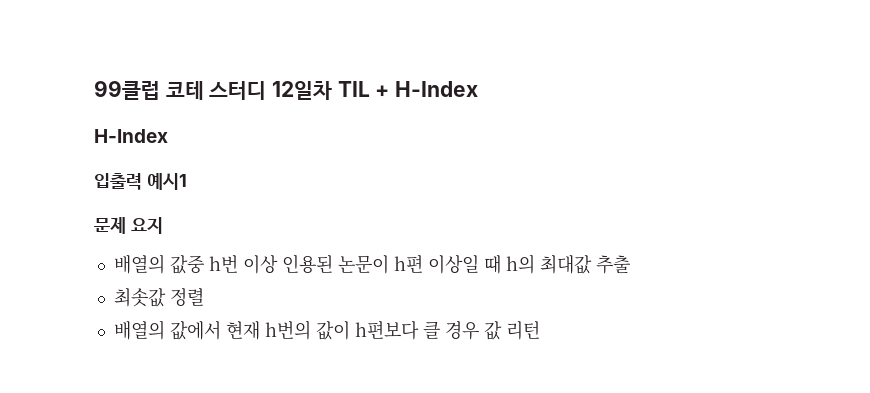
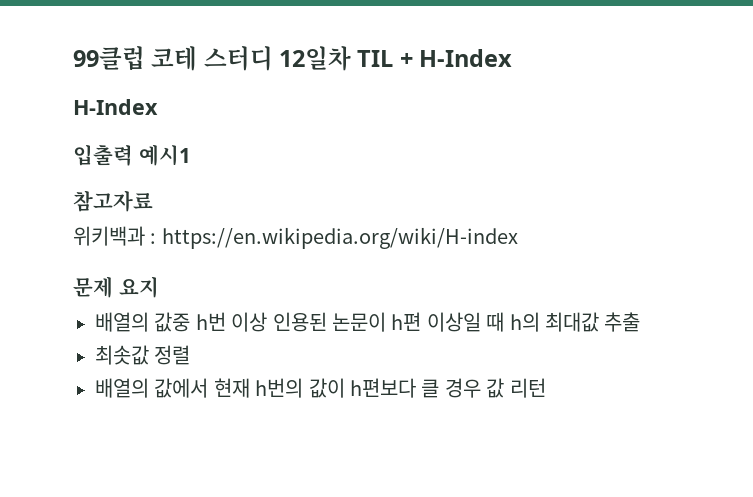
(187, 181) none -> [73,190,153,212] [73,226,518,249] // 참고자료 // 위키백과 : https://en.wikipedia.org/wiki/H-index

